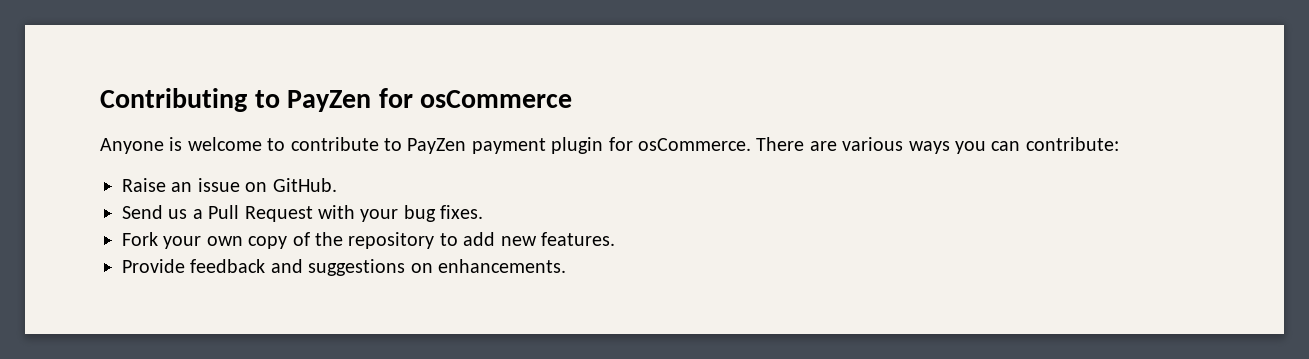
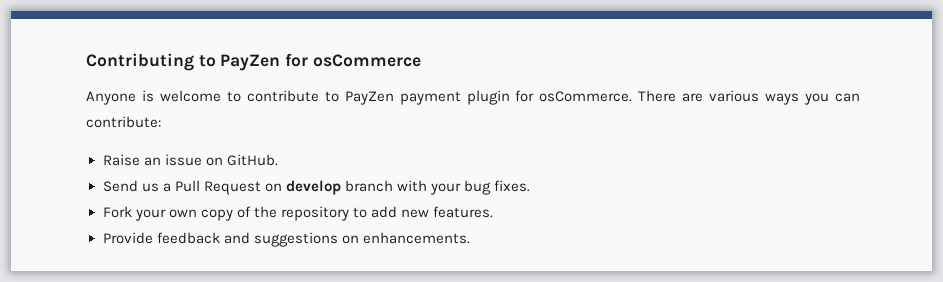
(313, 214) none -> [264,180,393,195] on develop branch

